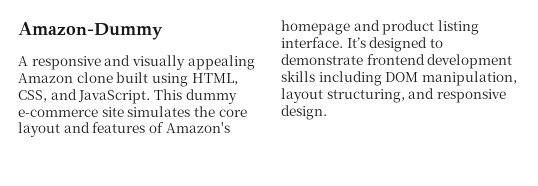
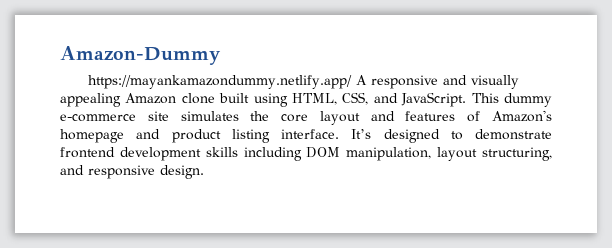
(163, 31) none -> [87,75,352,89] https://mayankamazondummy.netlify.app/

